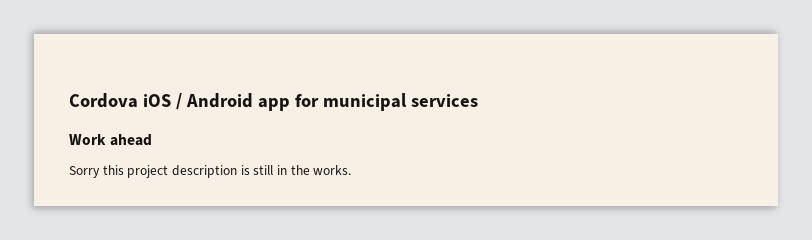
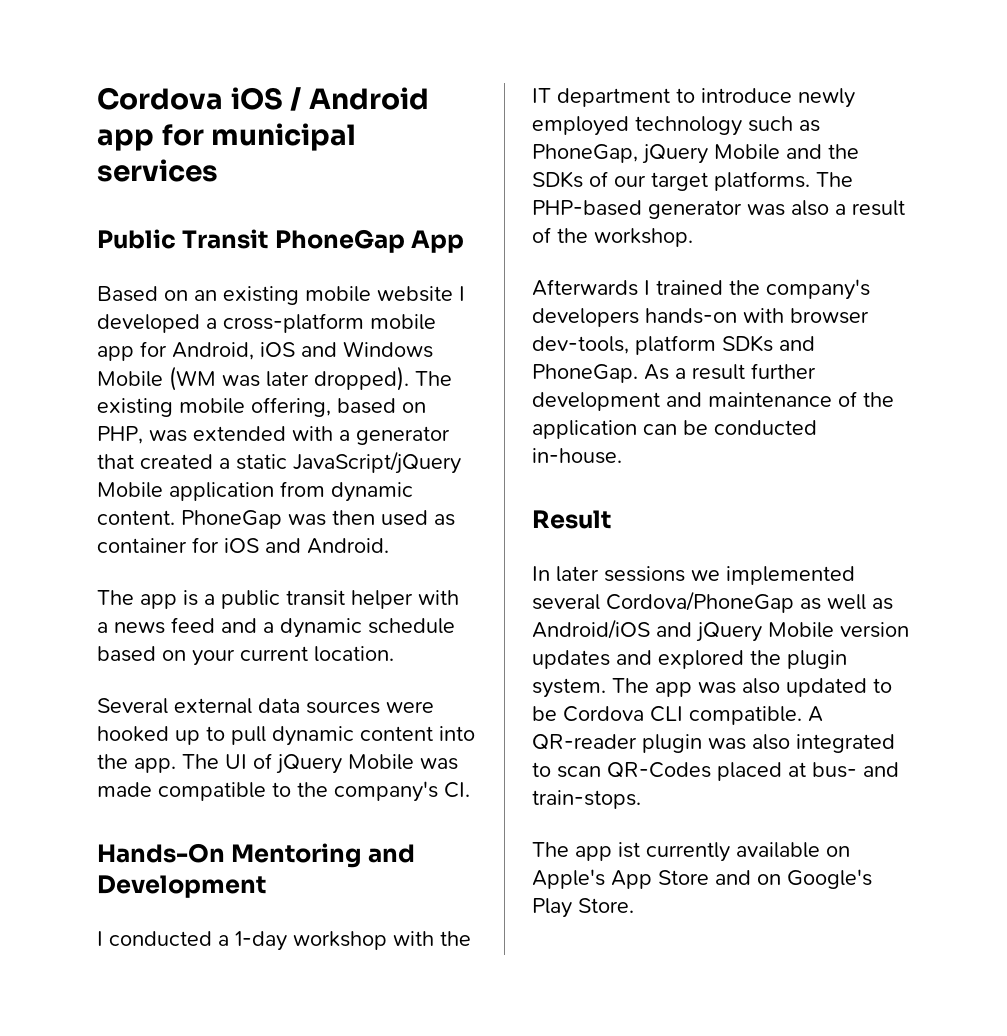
[69,134,153,146] [69,165,352,178] Work ahead // Sorry this project description is still in the works. -> [97,229,465,253] [97,286,465,305] [97,313,436,333] [97,341,433,361] [97,366,452,391] [97,397,426,417] [97,426,450,445] [97,451,461,474] [97,481,413,502] [97,510,455,529] [97,537,389,554] [97,590,459,609] [97,617,455,638] [97,646,394,666] [97,698,434,714] [97,726,475,746] [97,753,458,774] [97,781,470,802] [97,843,415,868] [97,875,266,898] [97,931,471,951] [532,88,855,108] [532,116,820,136] [532,144,859,164] [532,171,853,191] [532,200,905,219] [532,227,693,247] [532,279,870,300] [532,308,869,327] [532,335,815,355] [532,363,816,383] [532,391,894,411] [532,420,817,439] [532,448,622,464] [532,510,611,529] [532,566,855,585] [532,591,893,613] [532,619,909,642] [532,650,847,669] [532,678,892,698] [532,706,823,725] [532,734,895,753] [532,762,899,781] [532,790,641,809] [532,842,850,862] [532,869,872,889] [532,898,634,918] Public Transit PhoneGap App // Based on an existing mobile website I developed a cross-platform mobile app for Android, iOS and Windows Mobile (WM was later dropped). The existing mobile offering, based on PHP, was extended with a generator that created a static JavaScript/jQuery Mobile application from dynamic content. PhoneGap was then used as container for iOS and Android. // The app is a public transit helper with a news feed and a dynamic schedule based on your current location. // Several external data sources were hooked up to pull dynamic content into the app. The UI of jQuery Mobile was made compatible to the company's CI. // Hands-On Mentoring and Development // I conducted a 1-day workshop with the IT department to introduce newly employed technology such as PhoneGap, jQuery Mobile and the SDKs of our target platforms. The PHP-based generator was also a result of the workshop. // Afterwards I trained the company's developers hands-on with browser dev-tools, platform SDKs and PhoneGap. As a result further development and maintenance of the application can be conducted in-house. // Result // In later sessions we implemented several Cordova/PhoneGap as well as Android/iOS and jQuery Mobile version updates and explored the plugin system. The app was also updated to be Cordova CLI compatible. A QR-reader plugin was also integrated to scan QR-Codes placed at bus- and train-stops. // The app ist currently available on Apple's App Store and on Google's Play Store.

